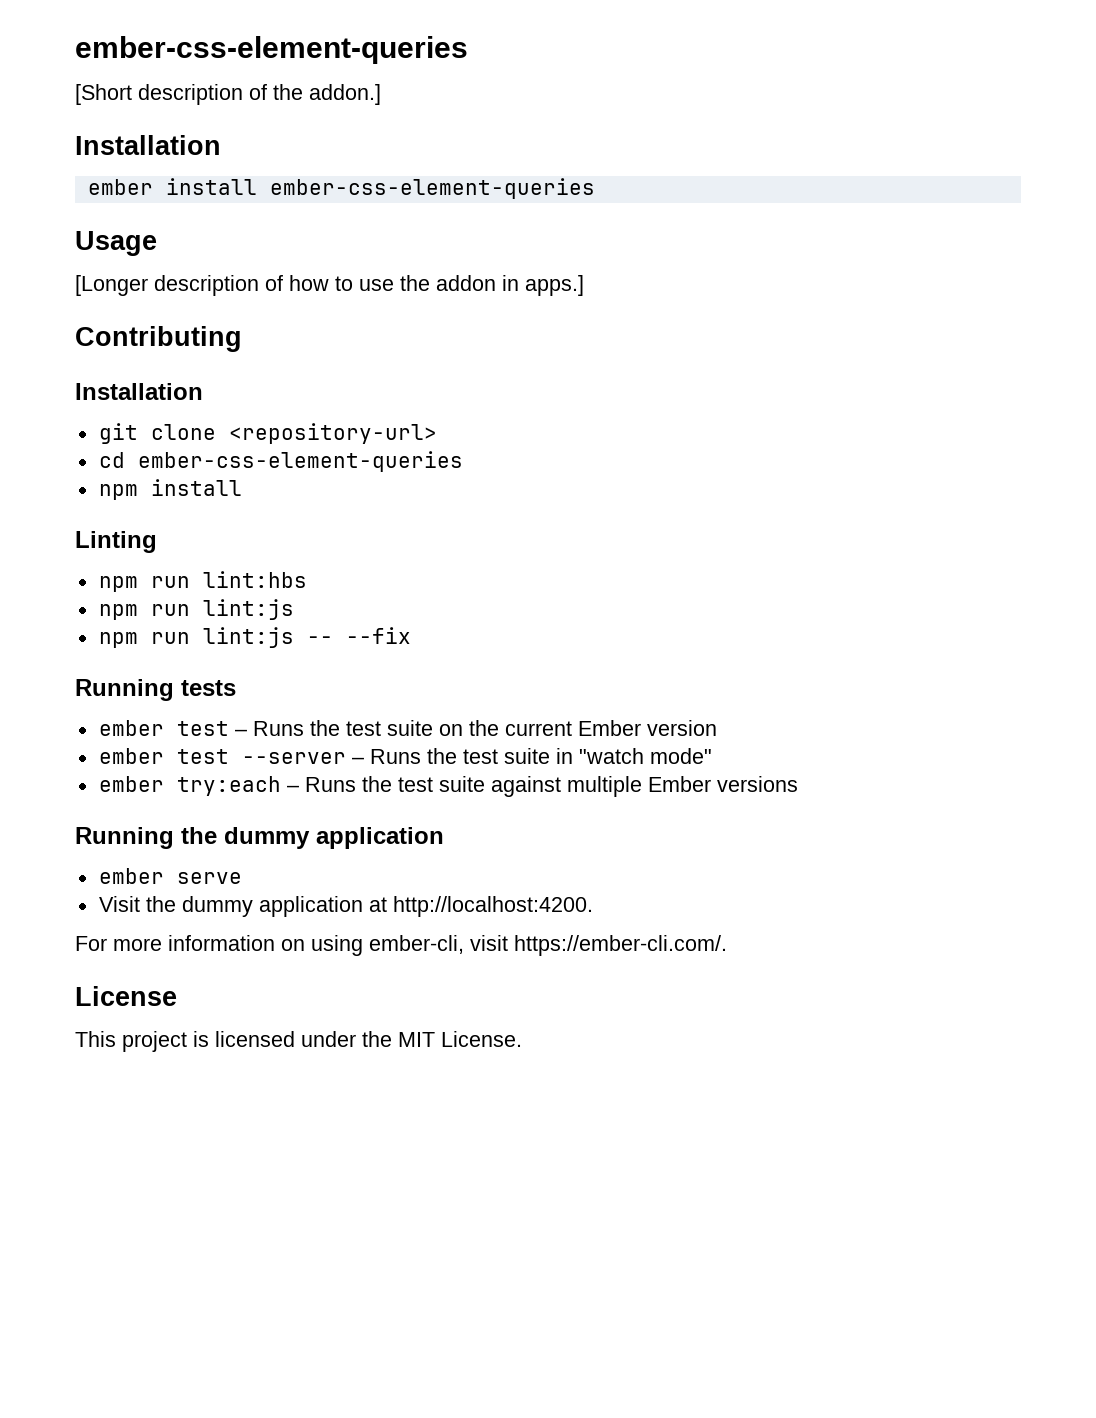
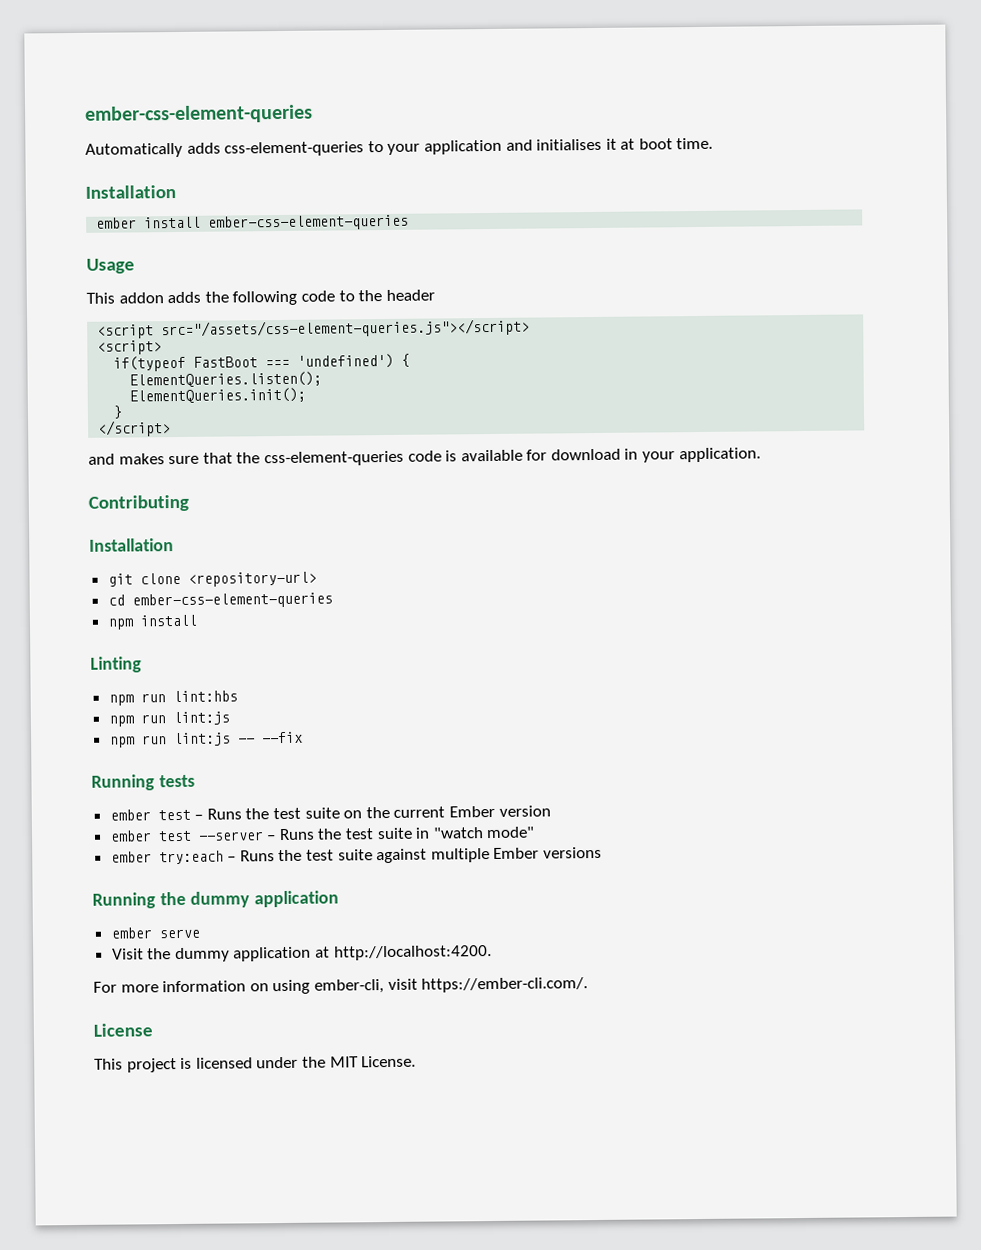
[75,36,468,64] [75,84,381,105] ember-css-element-queries // [Short description of the addon.] -> [85,104,313,124] [85,137,714,158] ember-css-element-queries // Automatically adds css-element-queries to your application and initialises it at boot time.
[75,275,584,296] [Longer description of how to use the addon in apps.] -> [86,289,435,306] [97,318,531,339] [97,340,163,355] [113,353,411,372] [129,371,323,388] [129,387,307,404] [113,405,124,419] [98,420,172,437] [88,447,761,467] This addon adds the following code to the header // <script src="/assets/css-element-queries.js"></script> // <script> // if(typeof FastBoot === 'undefined') { // ElementQueries.listen(); // ElementQueries.init(); // } // </script> // and makes sure that the css-element-queries code is available for download in your application.

